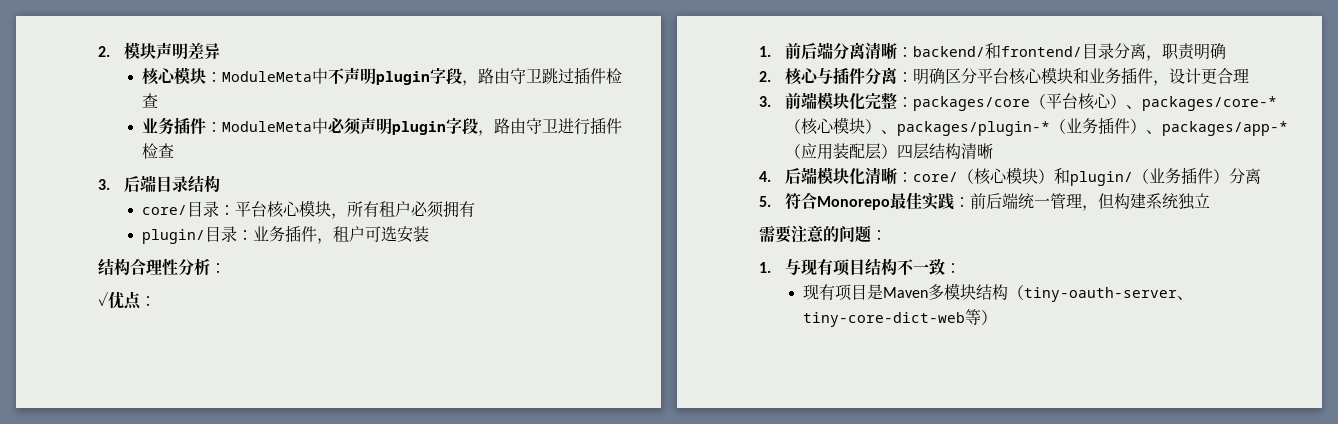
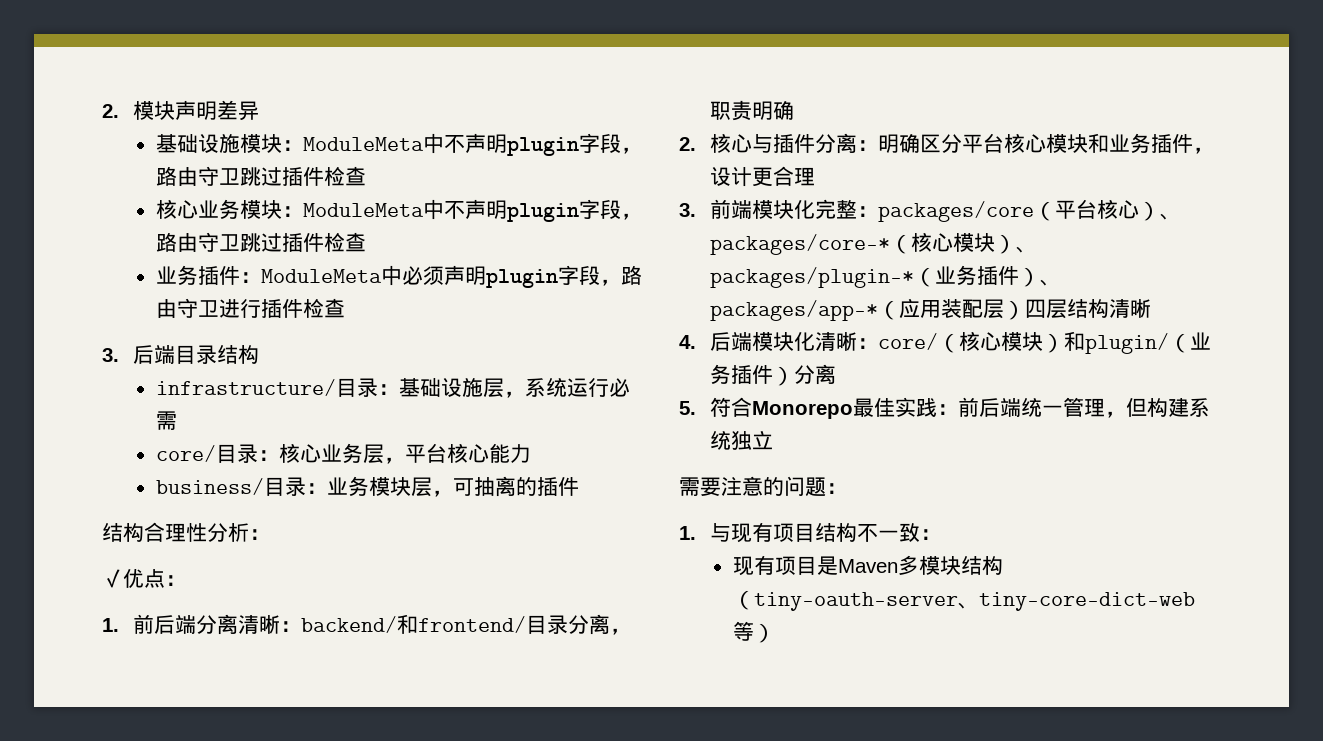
[142,68,177,85] // 核心 -> [155,133,642,156] [155,166,366,186] [155,199,240,219] // 基础设施模块：ModuleMeta中不声明plugin字段，路由守卫跳过插件检查 // 核心业务
[142,200,476,219] [142,225,430,244] core/目录：平台核心模块，所有租户必须拥有 // plugin/目录：业务插件，租户可选安装 -> [155,378,630,398] [155,411,177,430] [155,443,531,464] [155,476,579,497] infrastructure/目录：基础设施层，系统运行必需 // core/目录：核心业务层，平台核心能力 // business/目录：业务模块层，可抽离的插件

